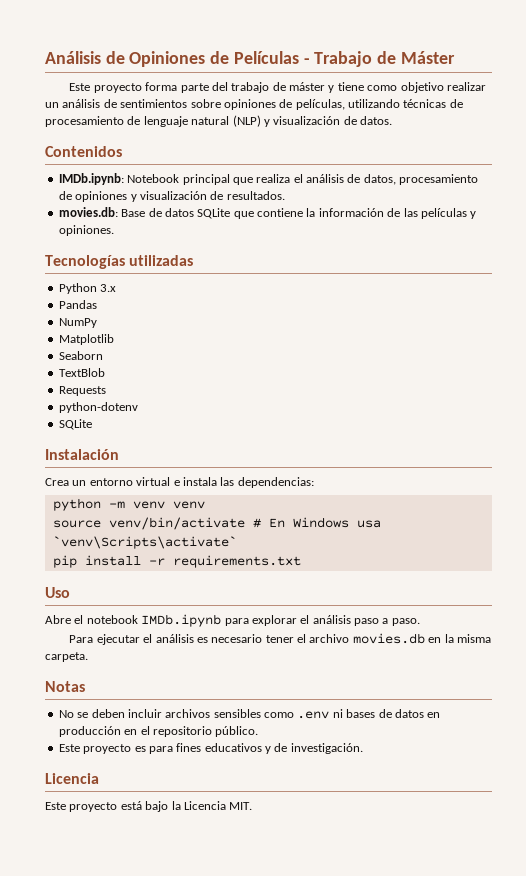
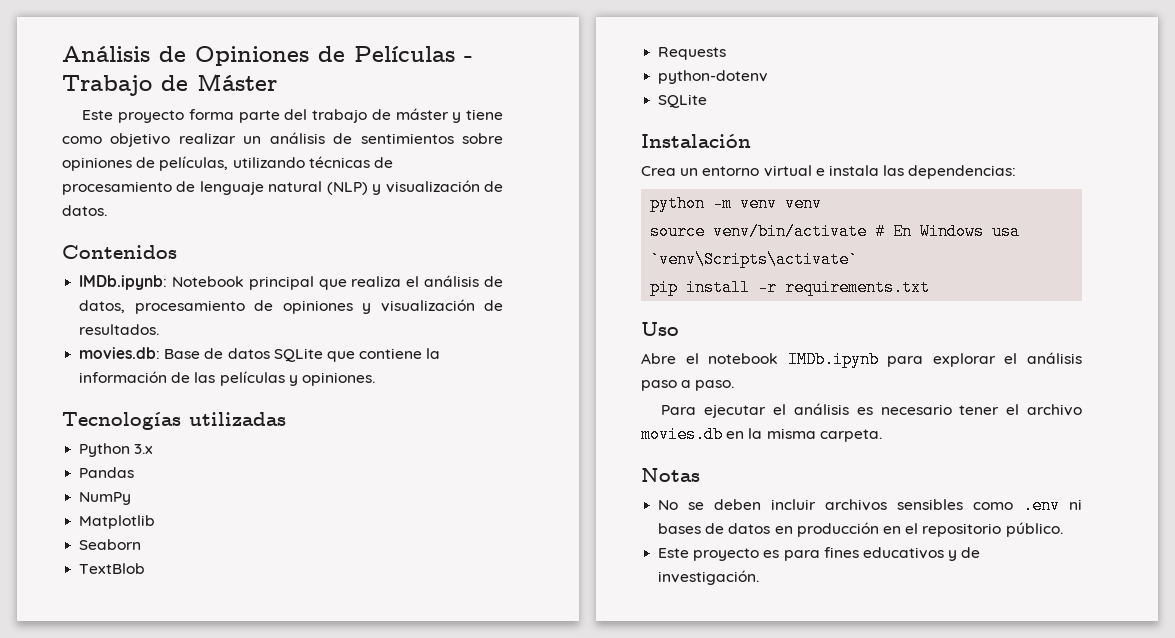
[45,773,99,784] [45,801,253,812] // Licencia // Este proyecto está bajo la Licencia MIT. -> (760, 577) none

